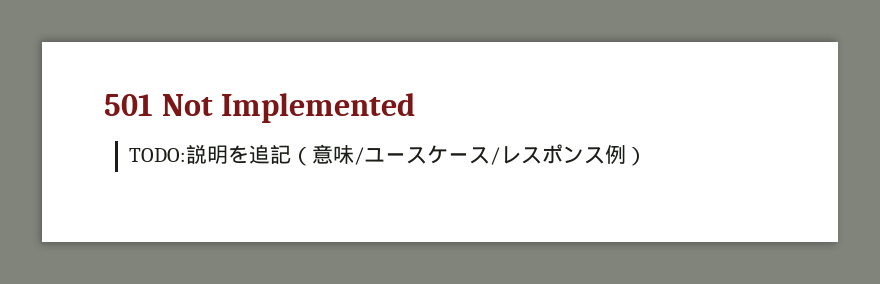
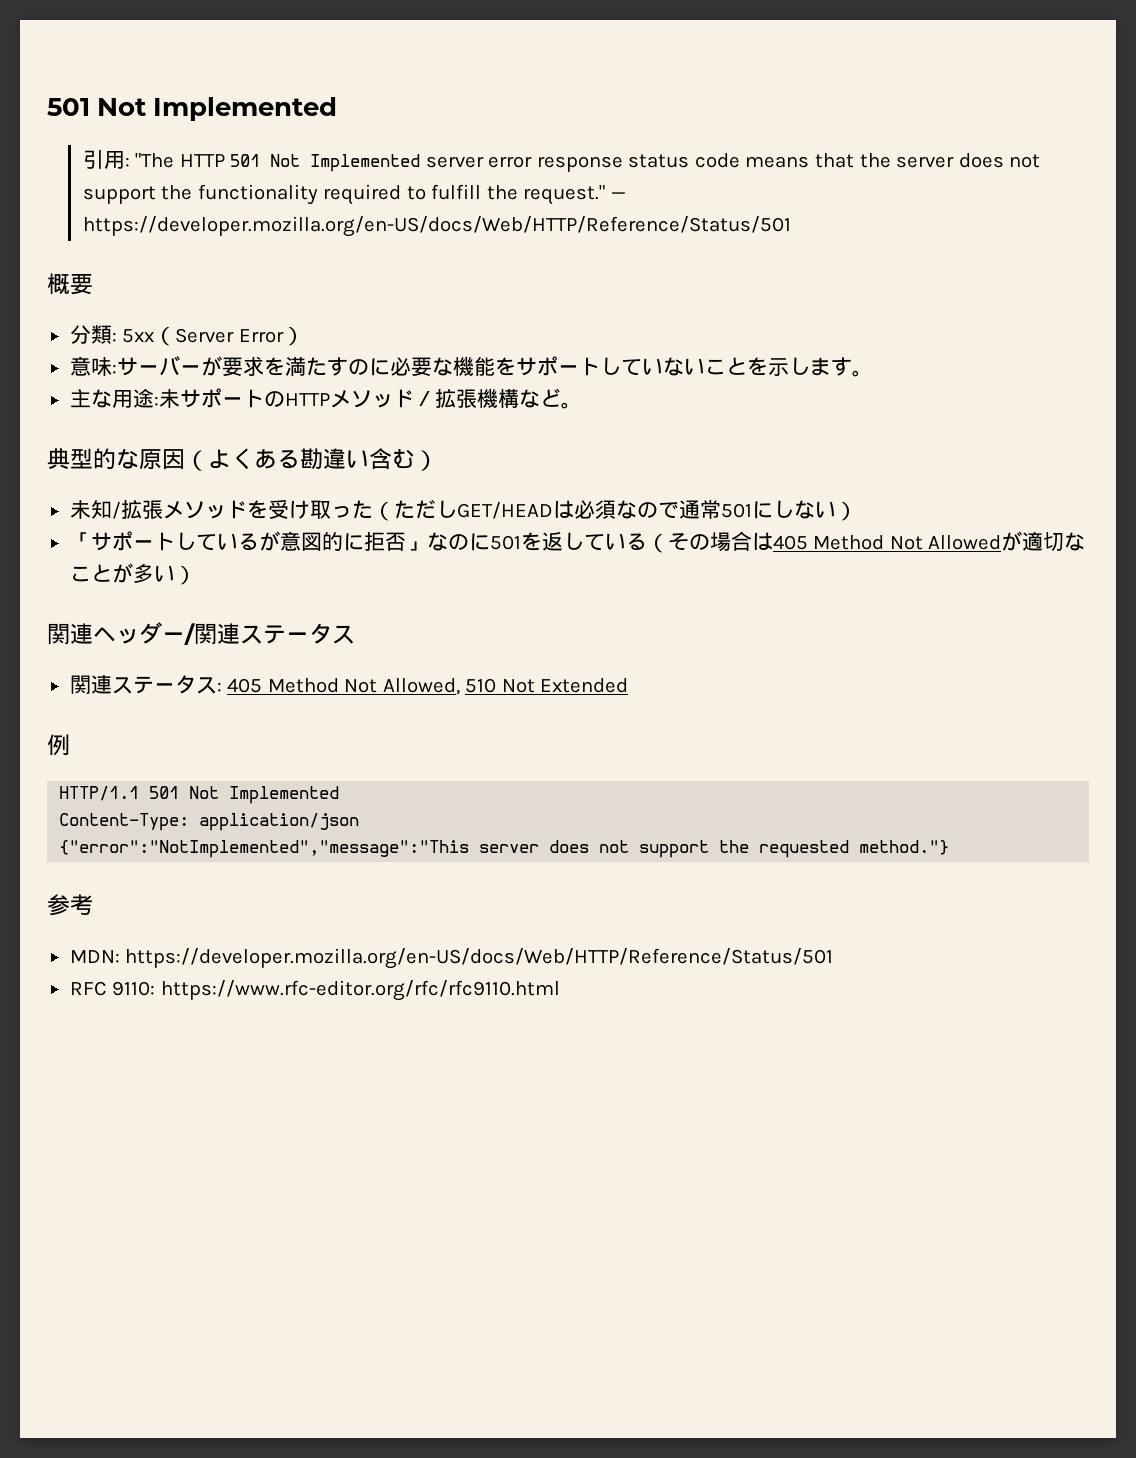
[104,93,416,123] [128,144,647,166] 501 Not Implemented // TODO:説明を追記（意味/ユースケース/レスポンス例） -> [47,97,338,121] [82,150,1041,172] [82,184,626,205] [82,216,791,237] [47,273,93,295] [69,325,304,346] [69,356,873,377] [69,388,582,409] [47,448,438,471] [69,500,857,521] [69,531,1086,553] [69,563,196,585] [47,622,355,645] [69,675,629,695] [47,734,70,756] [59,786,340,804] [59,813,360,831] [59,840,950,858] [47,894,93,916] [69,948,834,969] [69,980,560,1001] 501 Not Implemented // 引用: "The HTTP 501 Not Implemented server error response status code means that the server does not support the functionality required to fulfill the request." — https://developer.mozilla.org/en-US/docs/Web/HTTP/Reference/Status/501 // 概要 // 分類: 5xx（Server Error） // 意味:サーバーが要求を満たすのに必要な機能をサポートしていないことを示します。 // 主な用途:未サポートのHTTPメソッド／拡張機構など。 // 典型的な原因（よくある勘違い含む） // 未知/拡張メソッドを受け取った（ただしGET/HEADは必須なので通常501にしない） // 「サポートしているが意図的に拒否」なのに501を返している（その場合は405 Method Not Allowedが適切なことが多い） // 関連ヘッダー/関連ステータス // 関連ステータス: 405 Method Not Allowed, 510 Not Extended // 例 // HTTP/1.1 501 Not Implemented // Content-Type: application/json // {"error":"NotImplemented","message":"This server does not support the requested method."} // 参考 // MDN: https://developer.mozilla.org/en-US/docs/Web/HTTP/Reference/Status/501 // RFC 9110: https://www.rfc-editor.org/rfc/rfc9110.html

